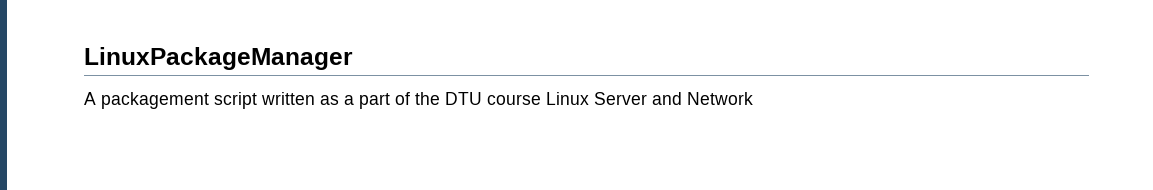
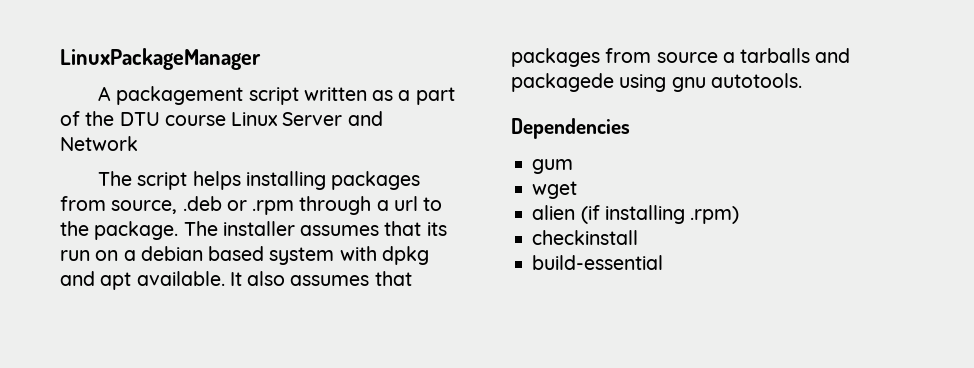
(753, 98) none -> [98,171,421,190] [60,196,443,215] [60,221,447,240] [60,246,429,265] [60,271,412,290] [511,48,851,67] [511,73,802,92] [511,118,630,139] [532,159,574,174] [532,181,578,199] [532,205,740,224] [532,230,639,245] [532,255,664,270] // The script helps installing packages from source, .deb or .rpm through a url to the package. The installer assumes that its run on a debian based system with dpkg and apt available. It also assumes that packages from source a tarballs and packagede using gnu autotools. // Dependencies // gum // wget // alien (if installing .rpm) // checkinstall // build-essential

